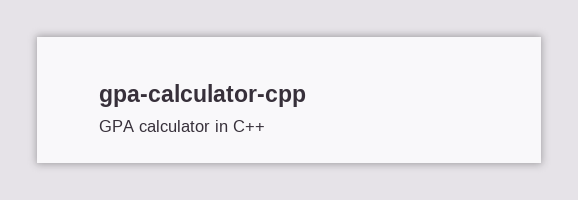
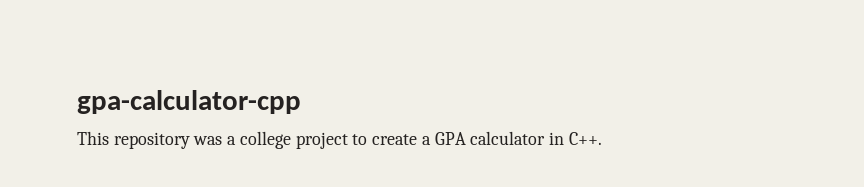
(306, 95) none -> [77,131,431,149] This repository was a college project to create a
[233,120,265,132] C++ -> [568,132,602,145] C++.

